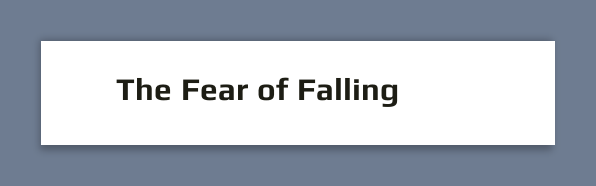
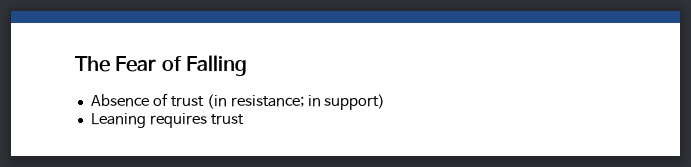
(399, 92) none -> [90,93,386,110] [90,113,244,128] // Absence of trust (in resistance; in support) // Leaning requires trust

